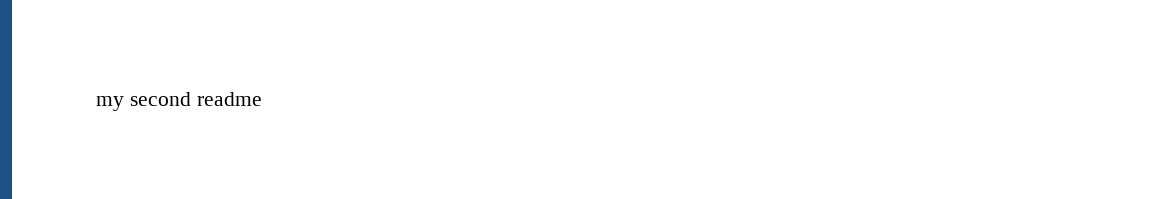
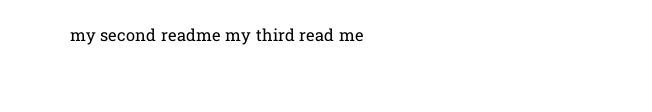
(262, 99) none -> [225,28,364,45] my third read me

